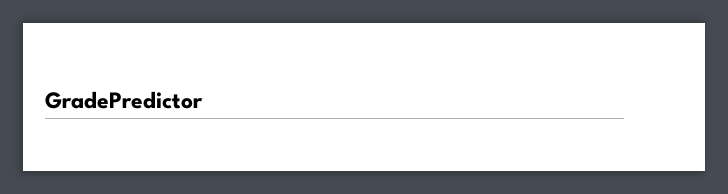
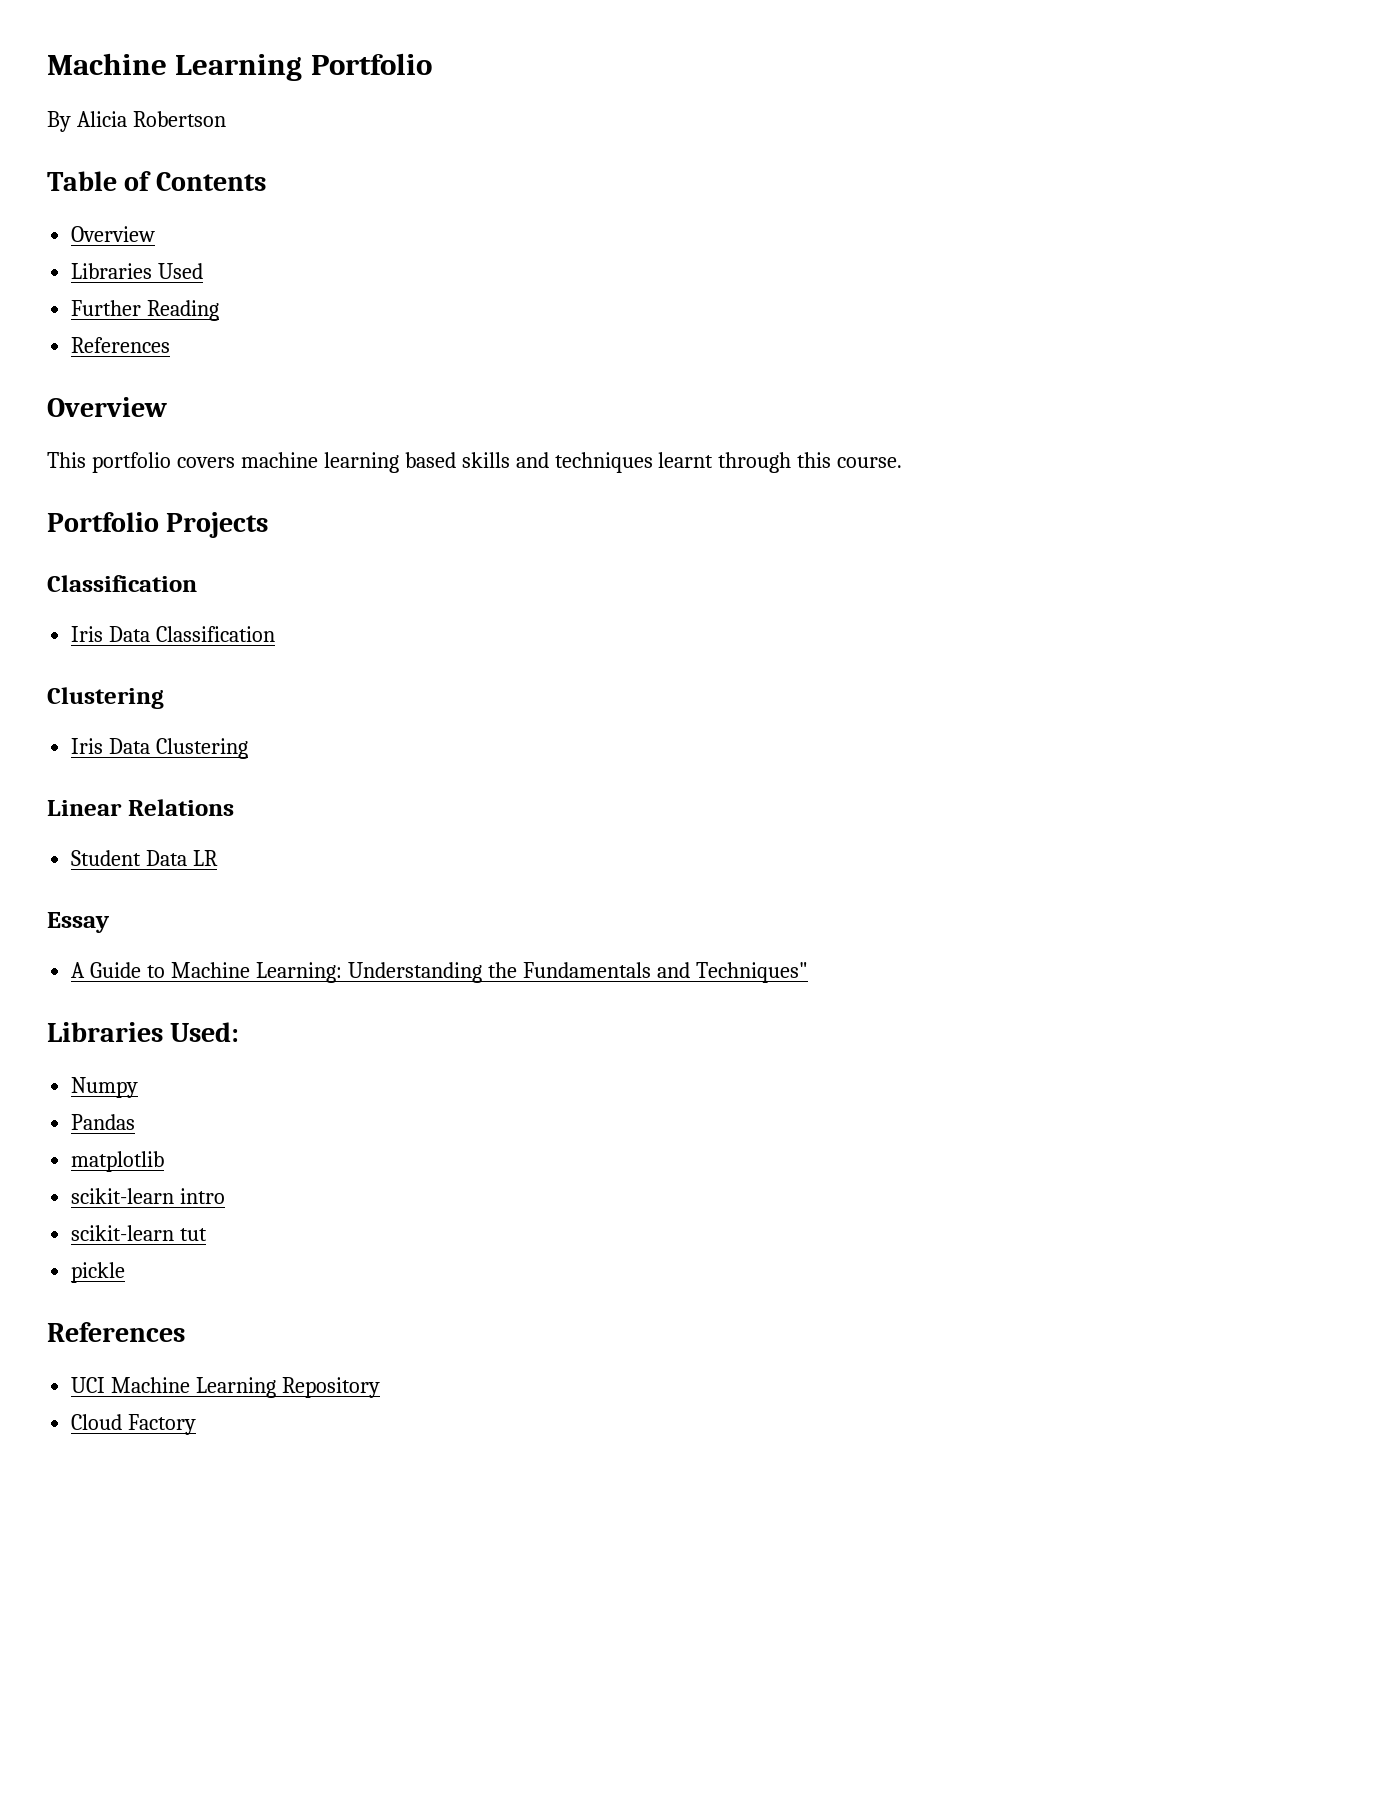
[45,91,203,109] GradePredictor -> [47,53,432,81] [47,111,226,132] [47,171,266,191] [71,226,156,242] [71,263,204,279] [71,300,220,321] [71,337,171,353] [47,397,167,417] [47,452,903,473] [47,512,269,538] [47,575,197,592] [71,626,276,642] [47,687,164,709] [71,738,249,759] [47,799,234,816] [71,850,219,866] [47,912,110,933] [71,962,808,983] [47,1022,240,1042] [71,1077,139,1098] [71,1114,136,1130] [71,1151,165,1172] [71,1188,226,1204] [71,1225,208,1241] [71,1262,126,1283] [47,1322,185,1342] [71,1377,381,1398] [71,1414,197,1435] Machine Learning Portfolio // By Alicia Robertson // Table of Contents // Overview // Libraries Used // Further Reading // References // Overview // This portfolio covers machine learning based skills and techniques learnt through this course. // Portfolio Projects // Classification // Iris Data Classification // Clustering // Iris Data Clustering // Linear Relations // Student Data LR // Essay // A Guide to Machine Learning: Understanding the Fundamentals and Techniques" // Libraries Used: // Numpy // Pandas // matplotlib // scikit-learn intro // scikit-learn tut // pickle // References // UCI Machine Learning Repository // Cloud Factory

